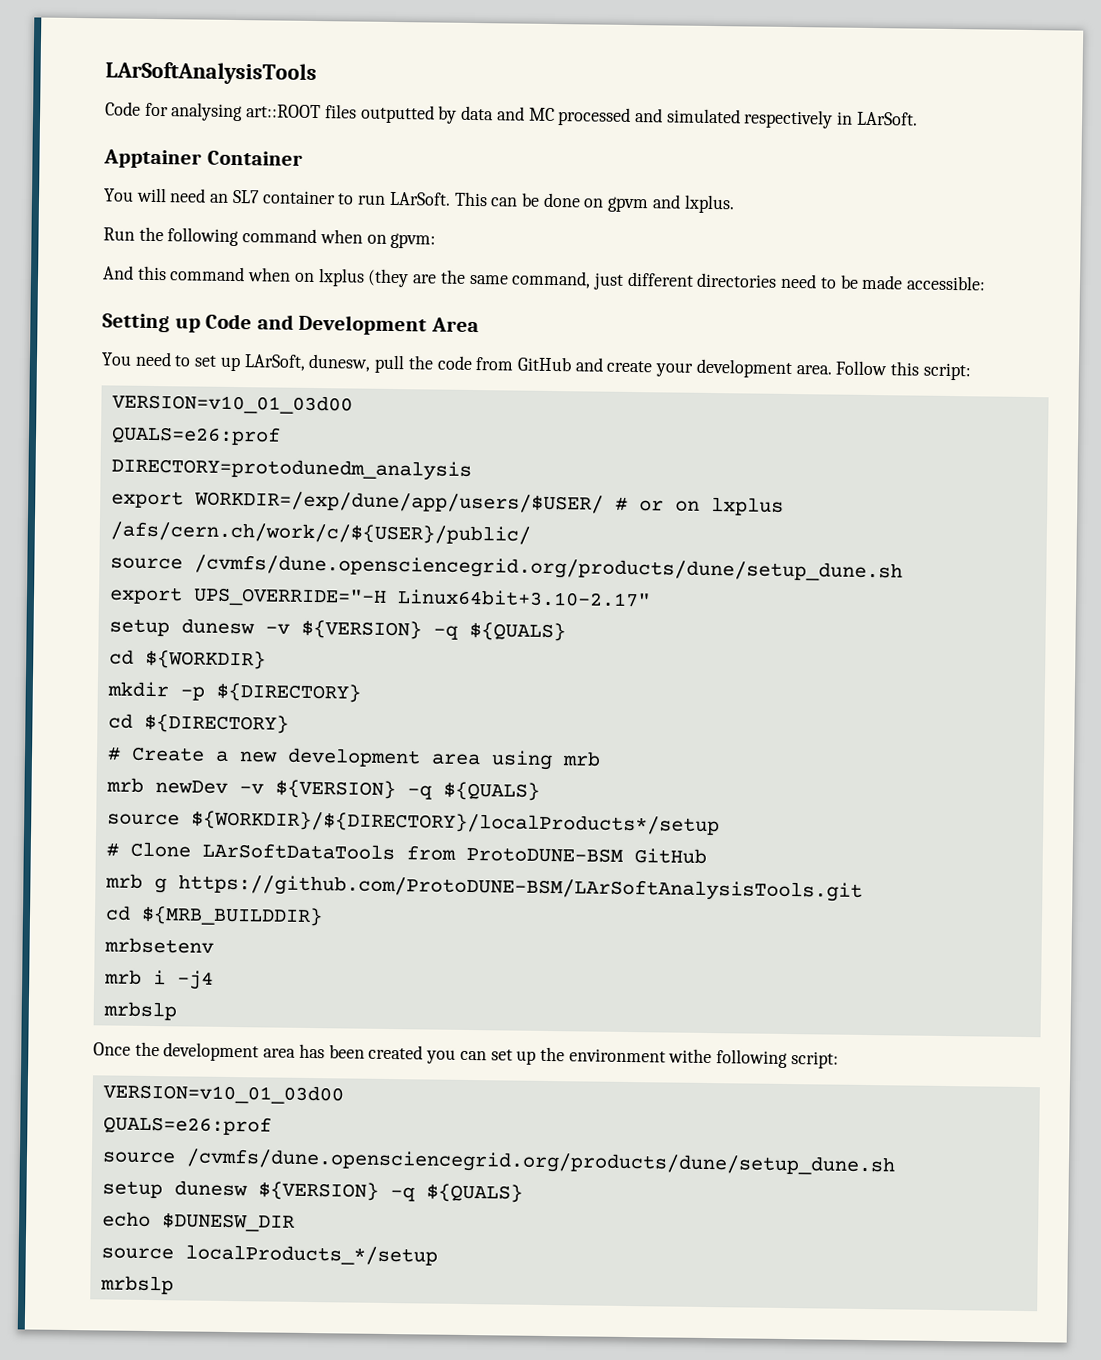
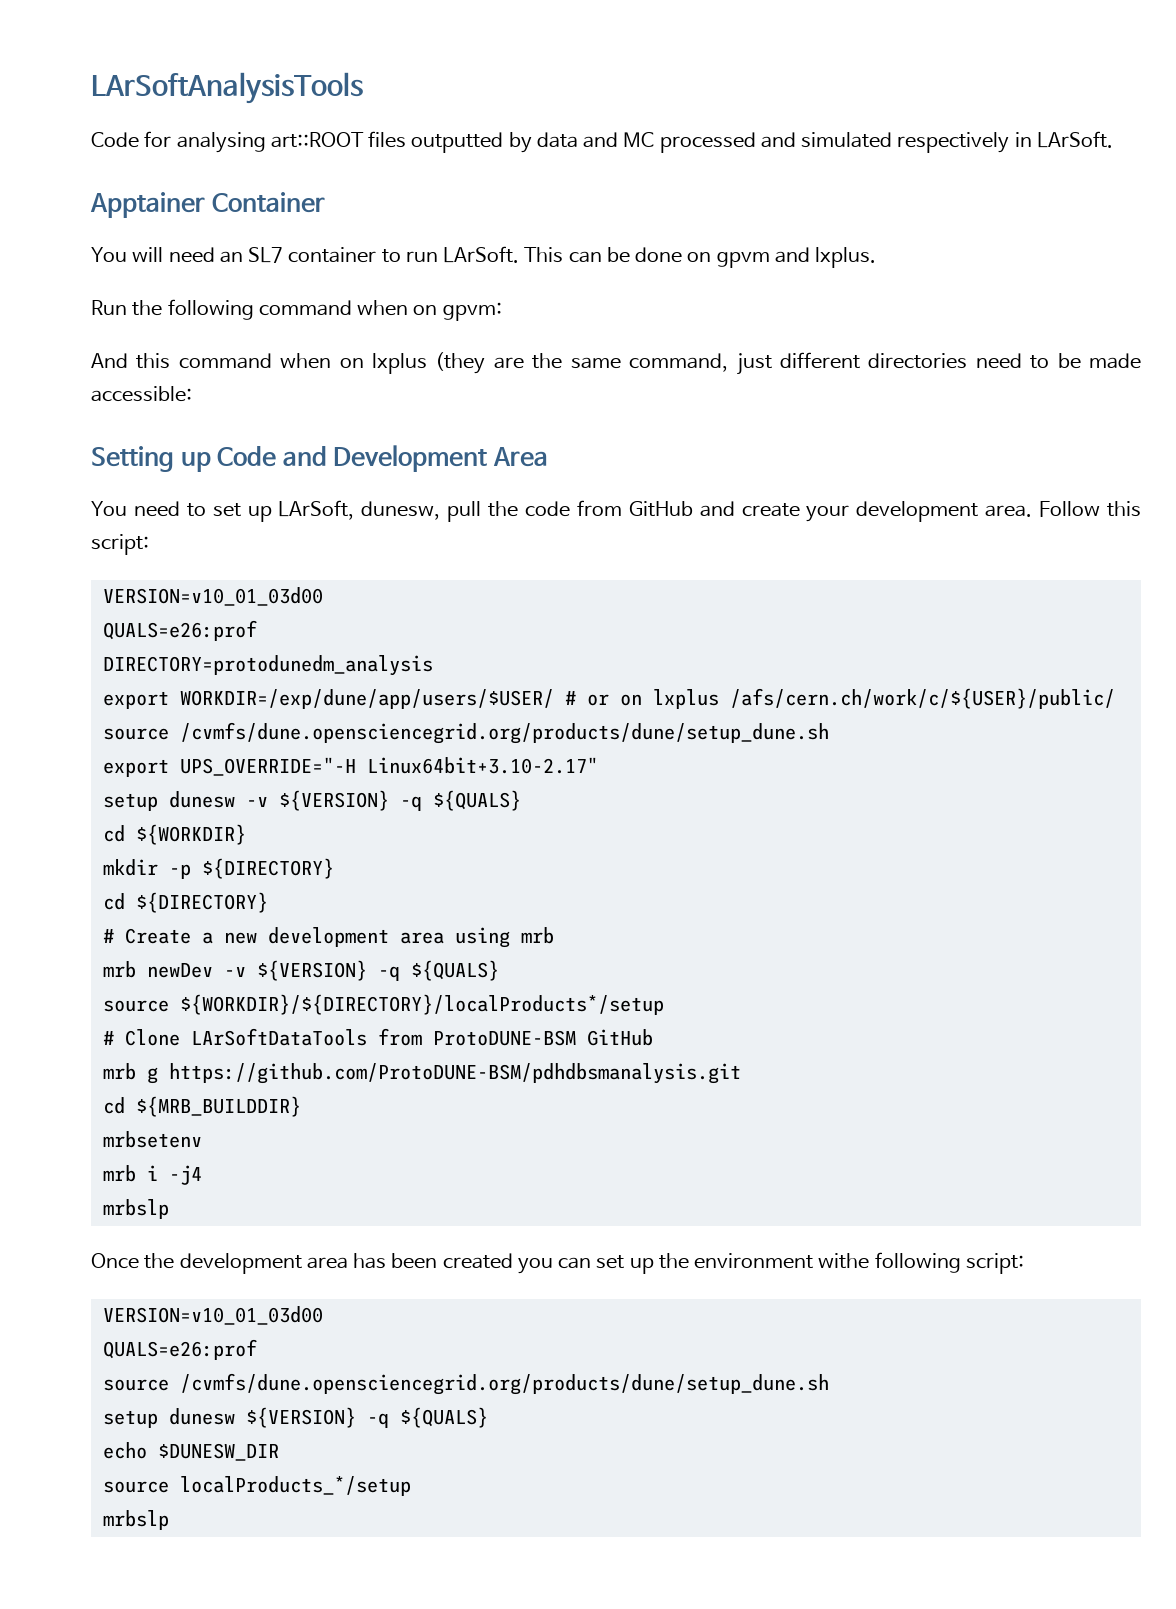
[177,874,863,902] https://github.com/ProtoDUNE-BSM/LArSoftAnalysisTools.git -> [168,1063,741,1084] https://github.com/ProtoDUNE-BSM/pdhdbsmanalysis.git

